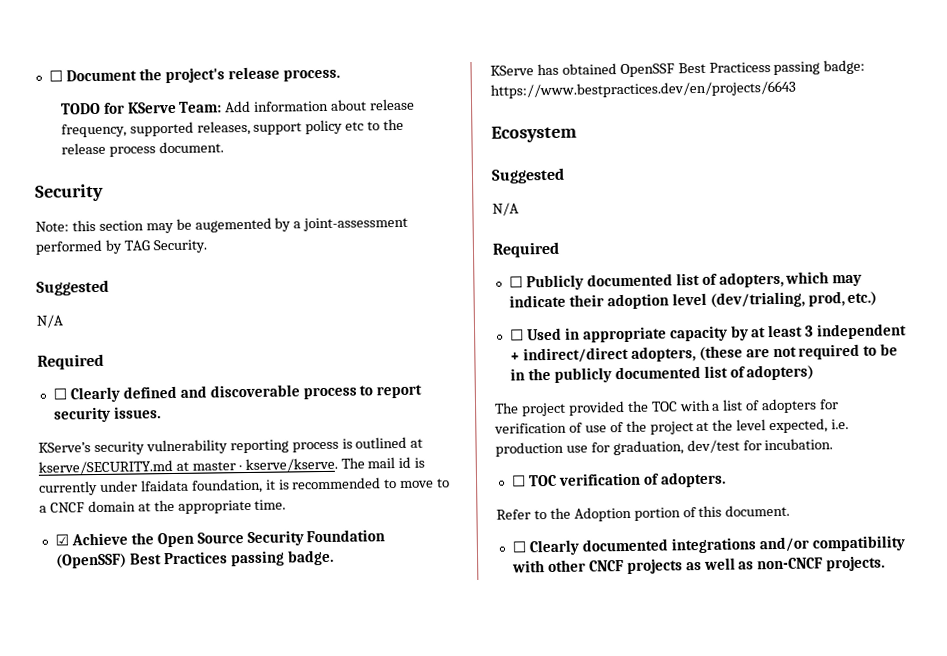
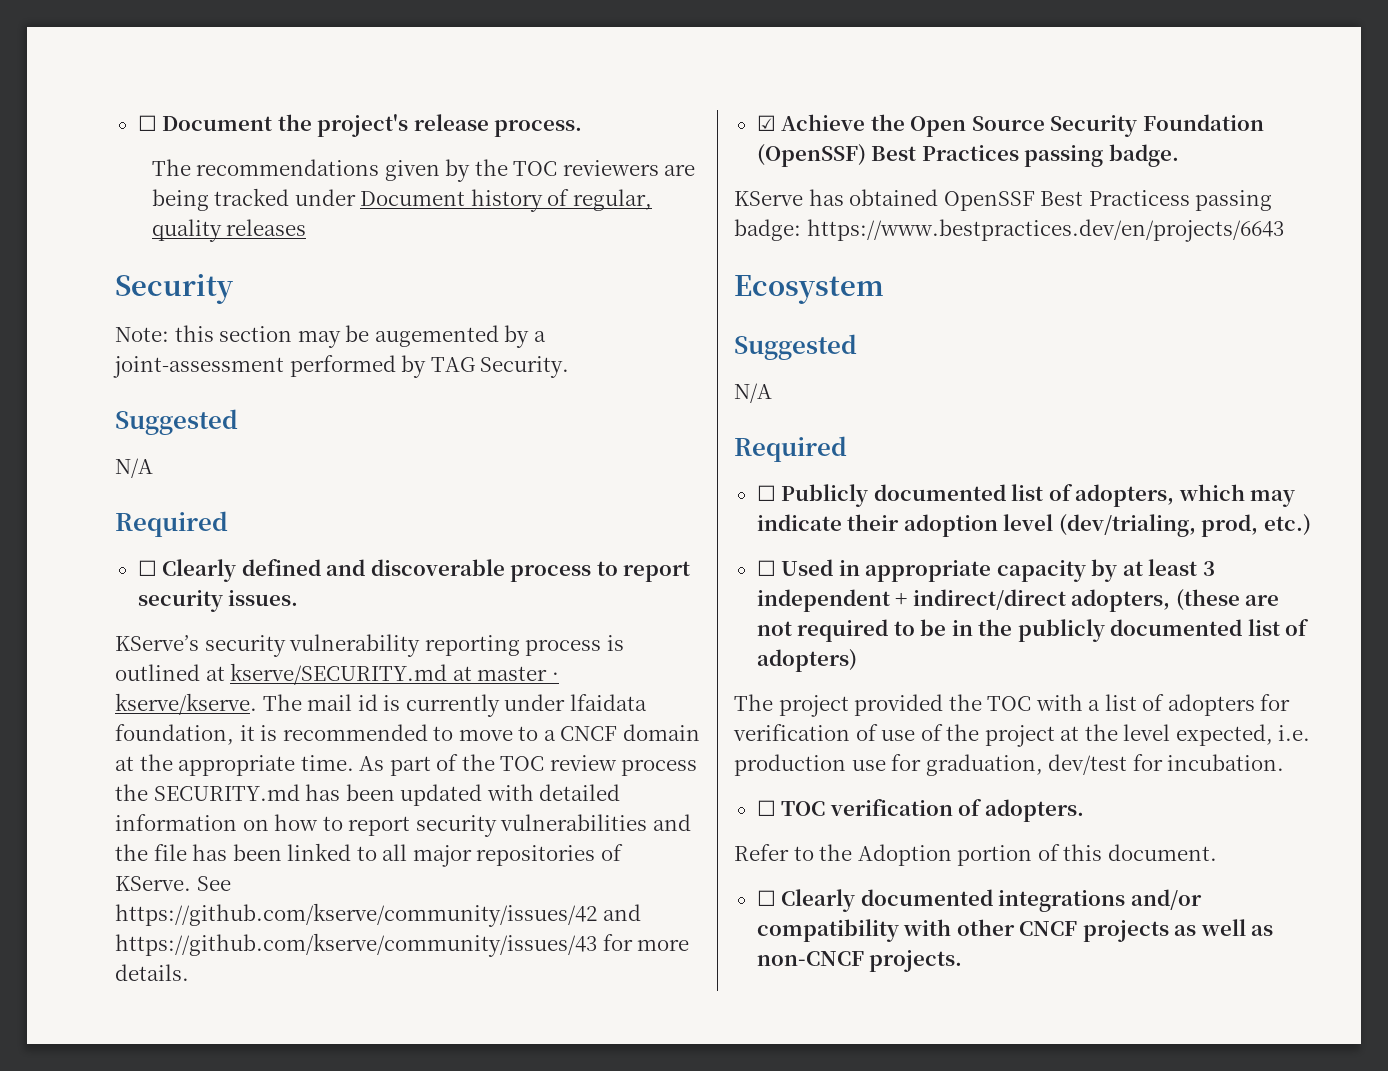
[59,98,416,115] [60,118,405,138] [60,141,224,157] TODO for KServe Team: Add information about release frequency, supported releases, support policy etc to the release process document. -> [151,159,696,182] [151,188,652,212] [151,219,307,242] The recommendations given by the TOC reviewers are being tracked under Document history of regular, quality releases
(287, 504) none -> [359,754,698,776] [115,784,621,806] [115,814,691,837] [115,843,623,867] [115,876,231,891] [115,903,641,927] [115,933,690,957] [115,964,189,981] As part of the TOC review process the SECURITY.md has been updated with detailed information on how to report security vulnerabilities and the file has been linked to all major repositories of KServe. See https://github.com/kserve/community/issues/42 and https://github.com/kserve/community/issues/43 for more details.

